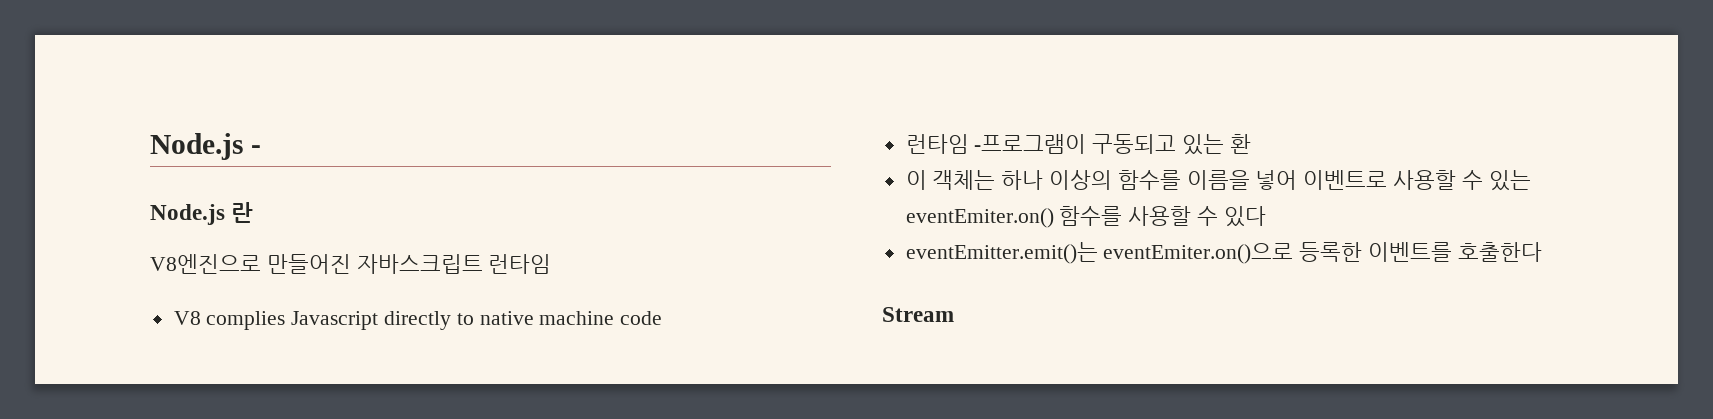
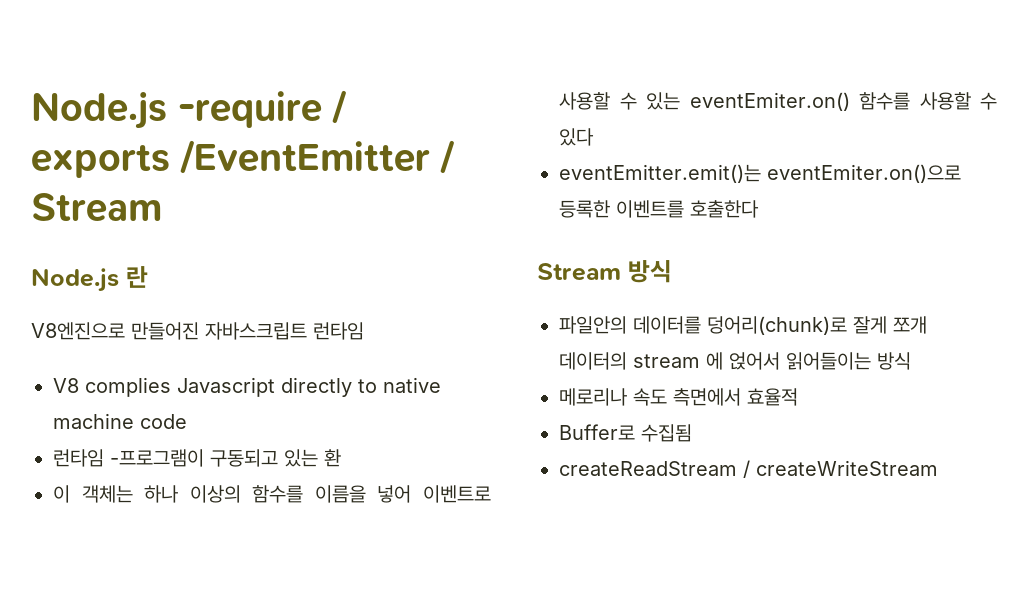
[150,133,261,160] Node.js - -> [31,89,347,129] [31,139,455,178] [31,193,162,222] Node.js -require / exports /EventEmitter / Stream
(954, 314) none -> [628,260,672,283] [559,316,927,335] [559,352,911,370] [559,388,798,406] [559,424,692,442] [559,460,938,478] 방식 // 파일안의 데이터를 덩어리(chunk)로 잘게 쪼개 데이터의 stream 에 얹어서 읽어들이는 방식 // 메로리나 속도 측면에서 효율적 // Buffer로 수집됨 // createReadStream / createWriteStream

